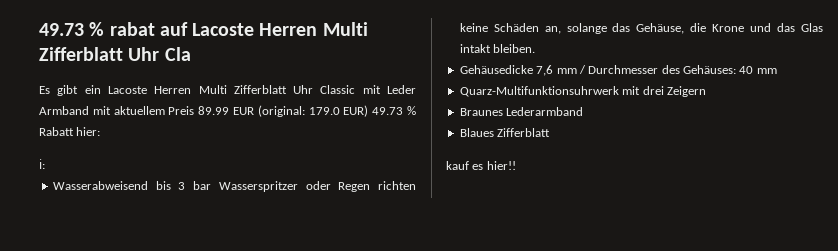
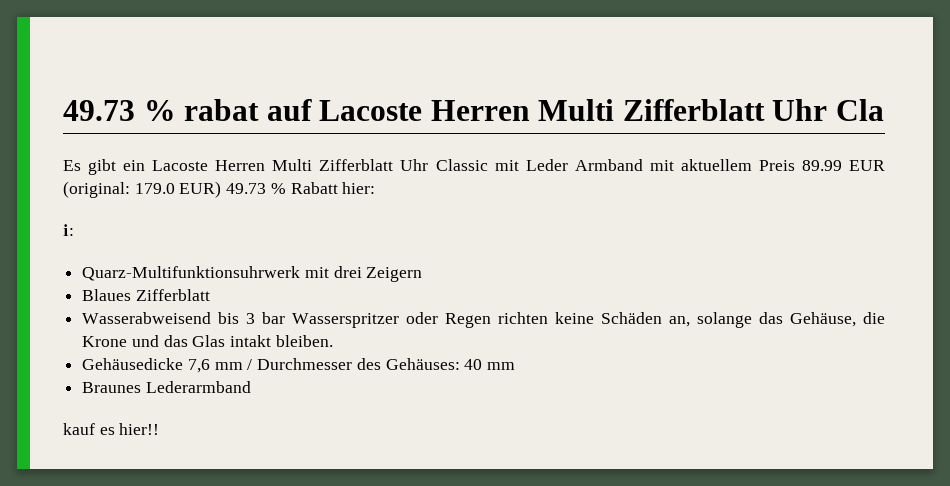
(45, 164) none -> [82,266,423,282] [82,289,210,301] // Quarz-Multifunktionsuhrwerk mit drei Zeigern // Blaues Zifferblatt
[459,86,706,97] // Quarz-Multifunktionsuhrwerk mit drei Zeigern -> (516, 366) none
[459,128,551,137] // Blaues Zifferblatt -> (251, 387) none

